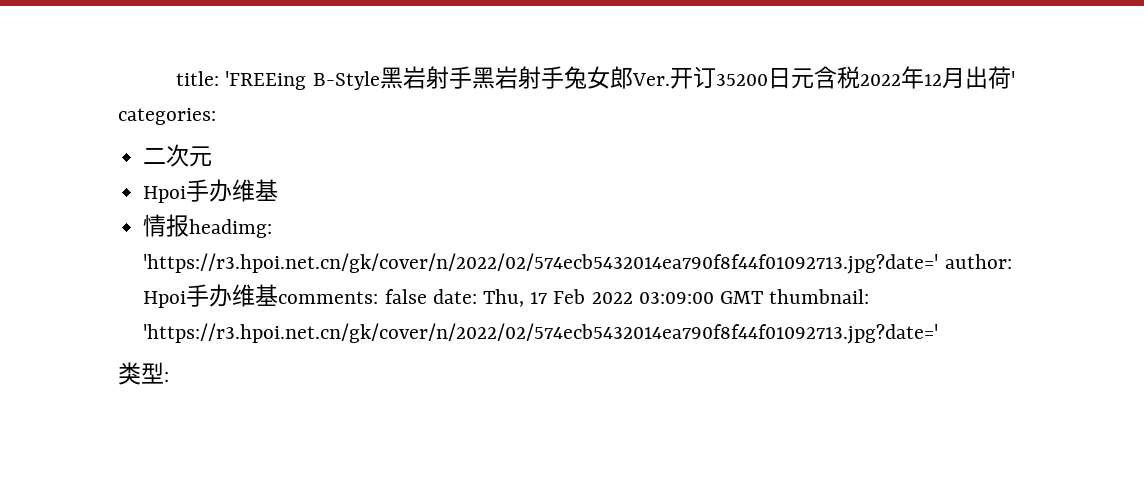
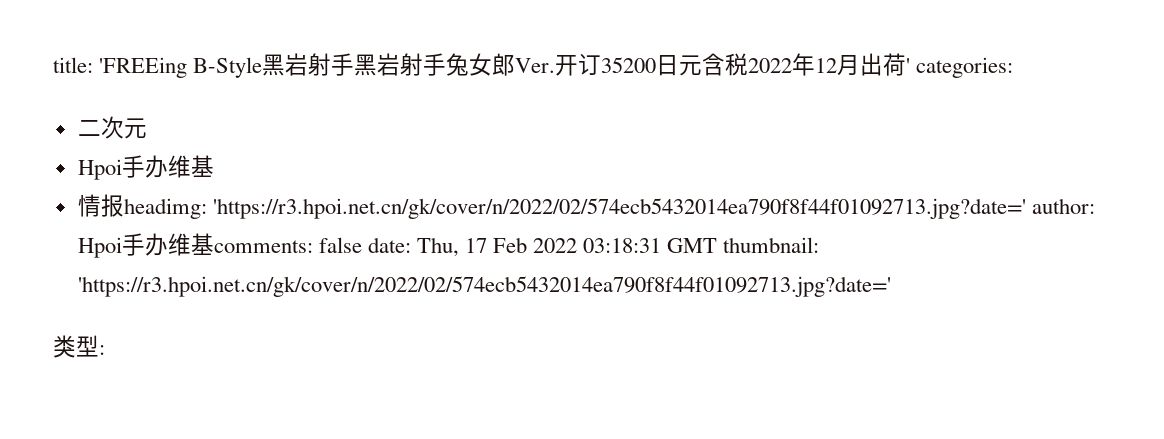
[638,292,714,304] 03:09:00 -> [583,238,662,253] 03:18:31

